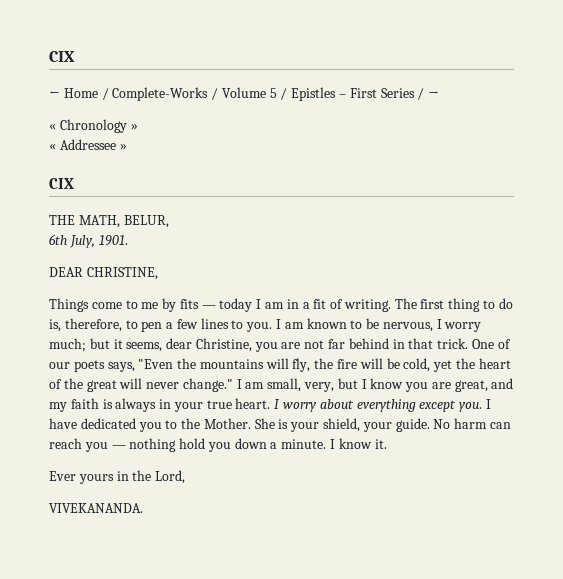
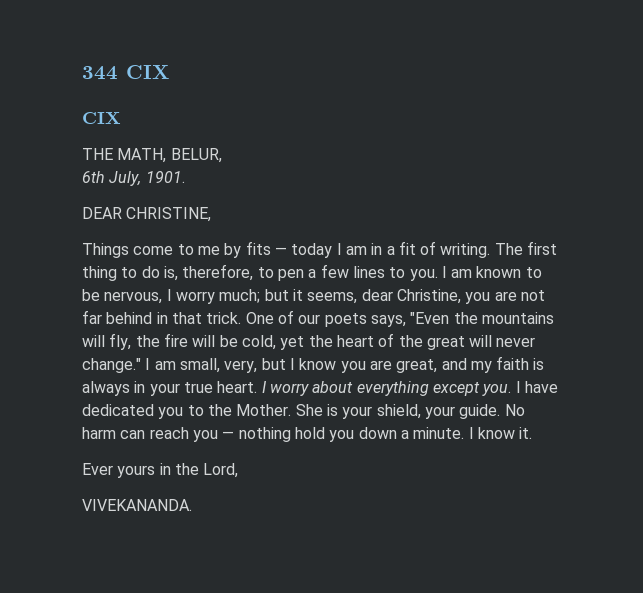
[49,51,75,62] [49,87,440,101] [49,119,138,133] [49,139,127,150] CIX // ← Home / Complete-Works / Volume 5 / Epistles – First Series / → // « Chronology » // « Addressee » -> [82,65,169,80] 344 CIX

